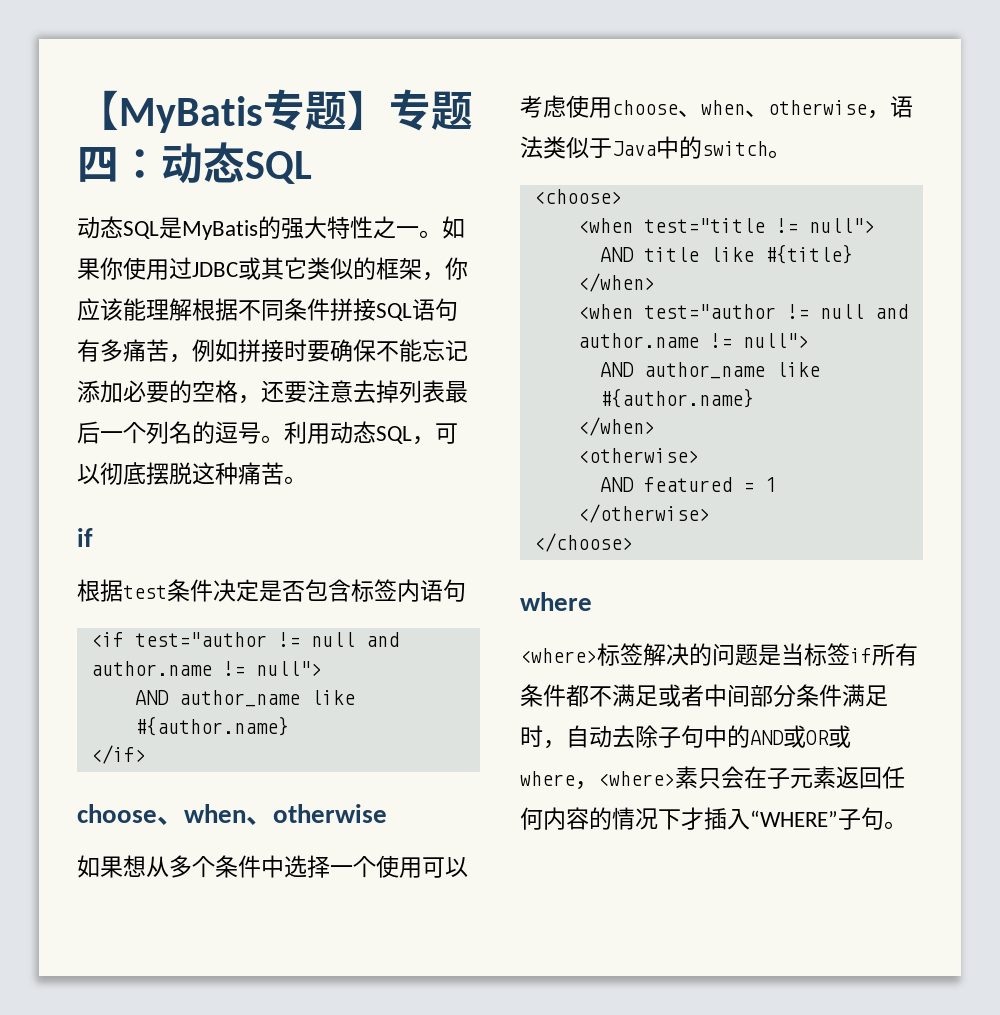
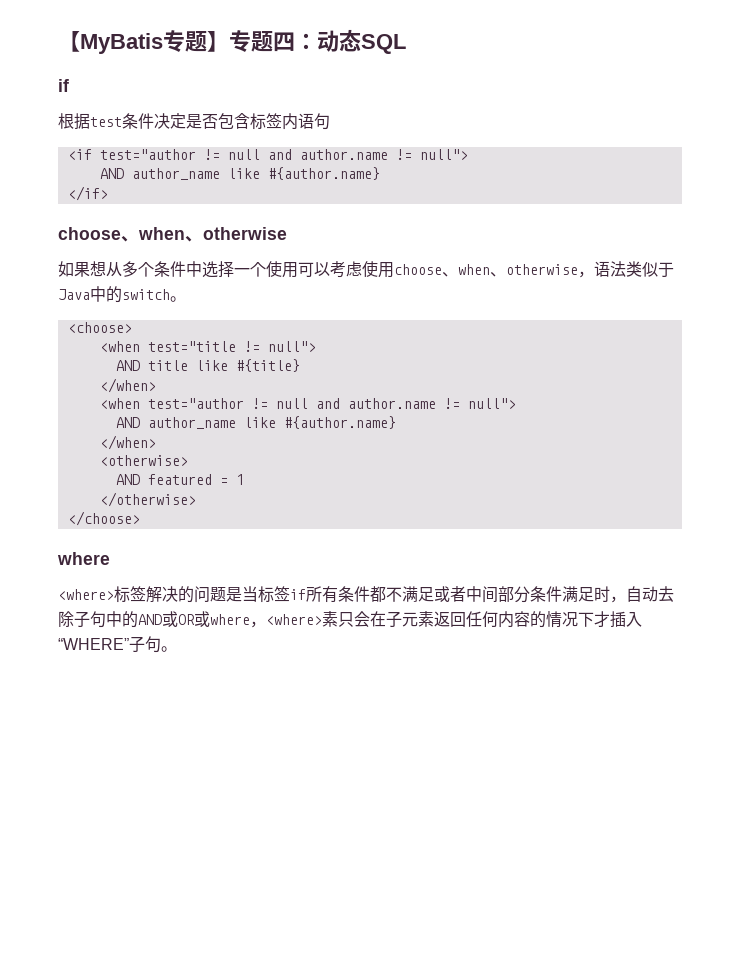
[77,216,465,240] [77,257,468,281] [77,298,458,321] [77,339,468,363] [77,380,468,404] [77,421,458,445] [77,462,307,485] // 动态SQL是MyBatis的强大特性之一。如果你使用过JDBC或其它类似的框架，你应该能理解根据不同条件拼接SQL语句有多痛苦，例如拼接时要确保不能忘记添加必要的空格，还要注意去掉列表最后一个列名的逗号。利用动态SQL，可以彻底摆脱这种痛苦。 -> (406, 44) none

